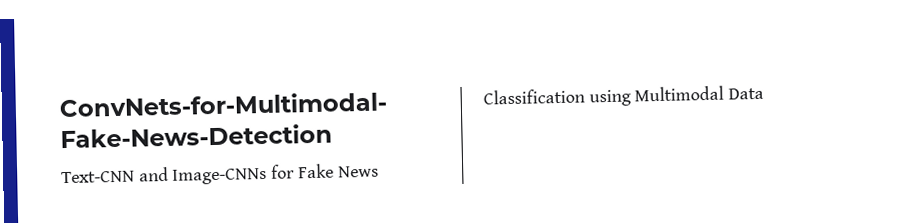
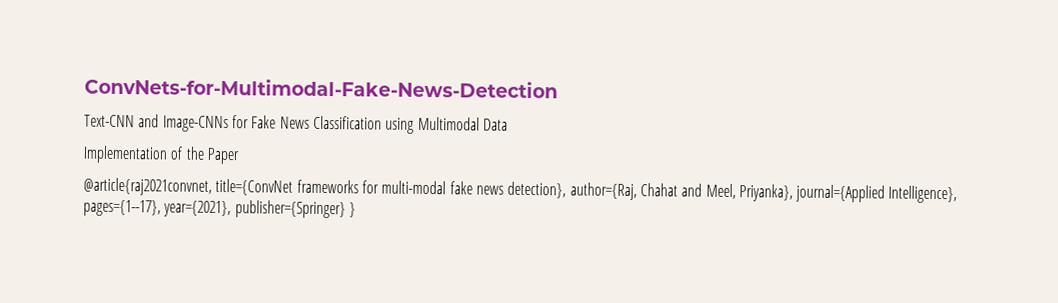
(765, 93) none -> [83,145,240,165] [83,177,958,204] [83,199,356,219] // Implementation of the Paper // @article{raj2021convnet, title={ConvNet frameworks for multi-modal fake news detection}, author={Raj, Chahat and Meel, Priyanka}, journal={Applied Intelligence}, pages={1--17}, year={2021}, publisher={Springer} }

